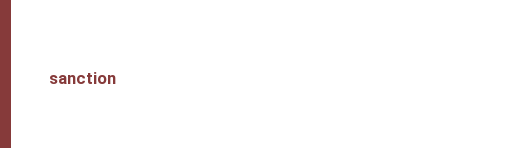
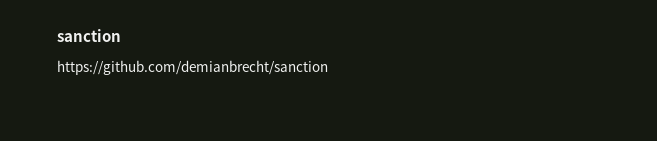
(116, 78) none -> [57,60,328,75] // https://github.com/demianbrecht/sanction

